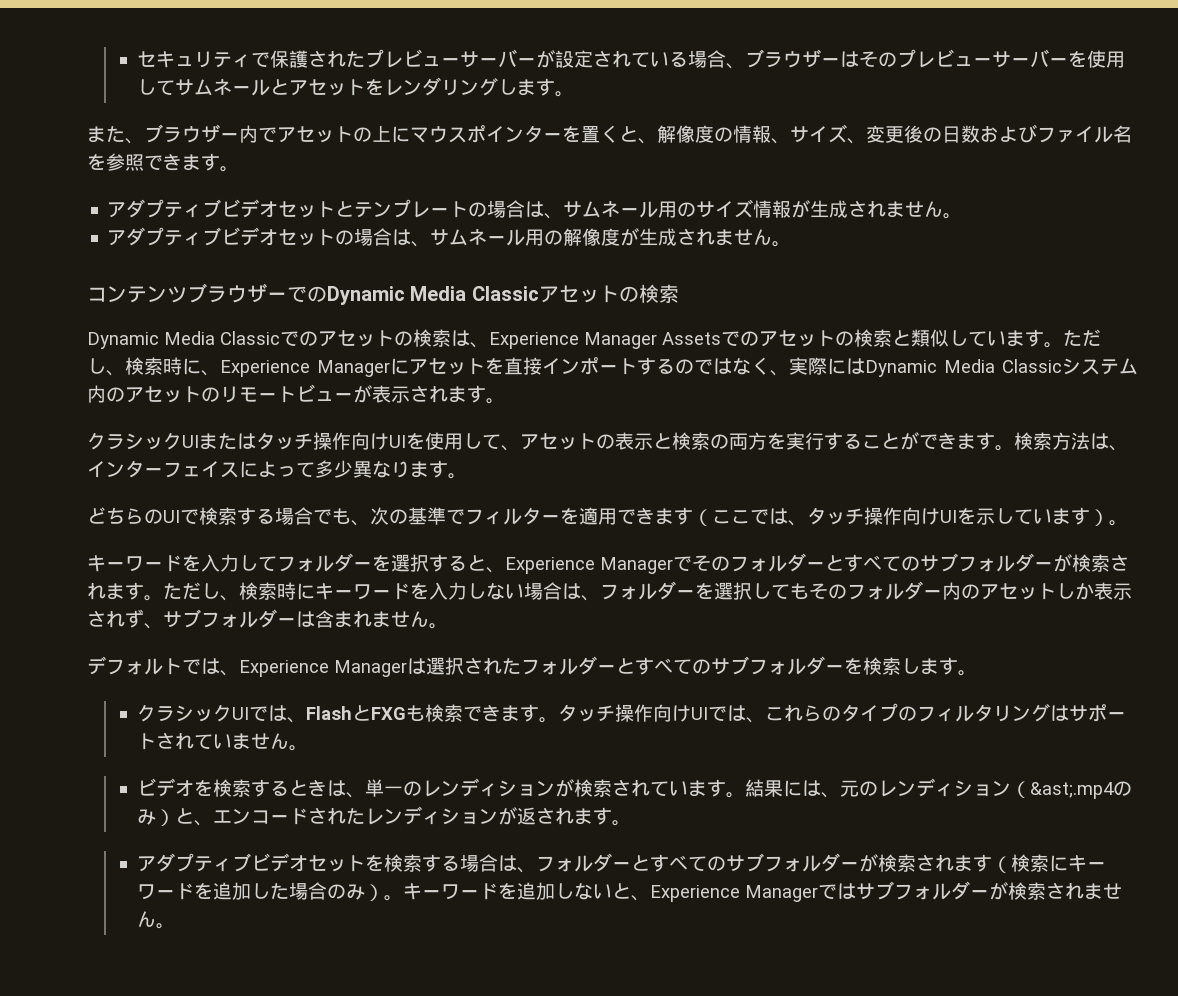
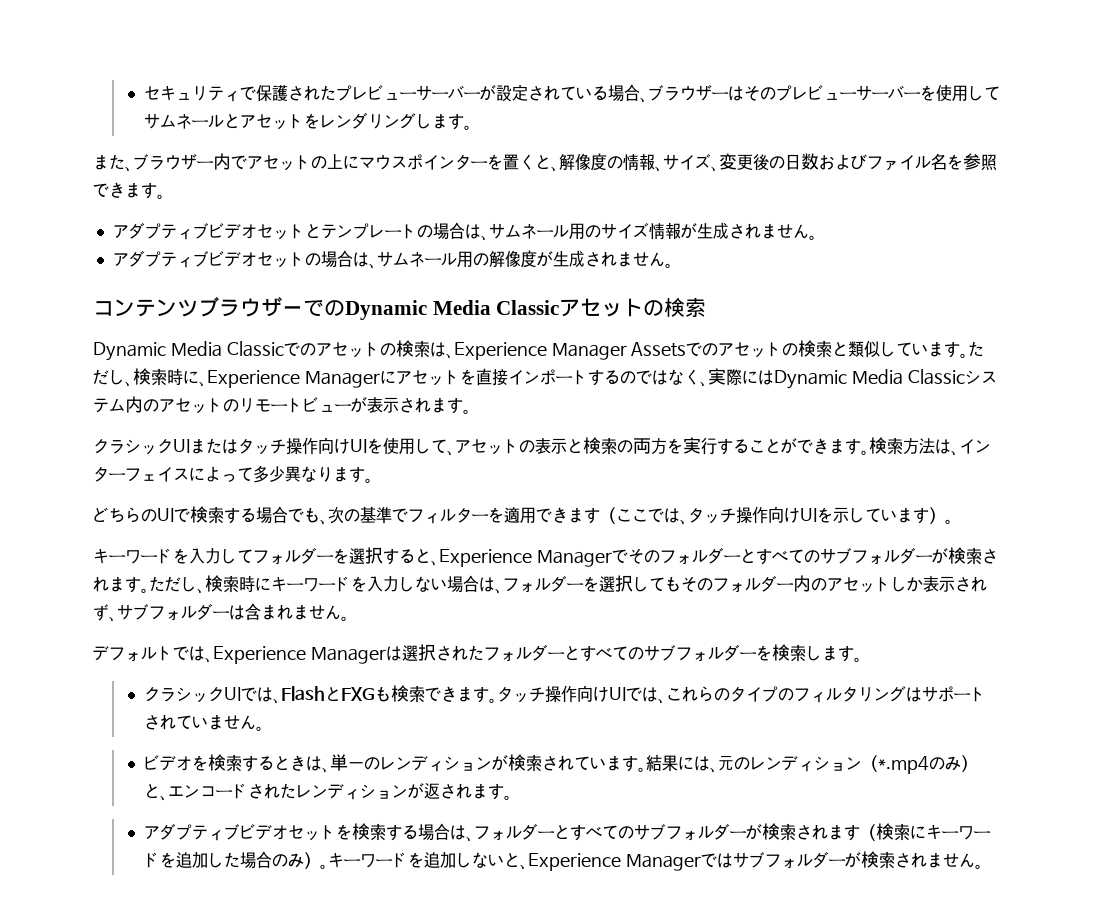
[1029,782,1114,799] &ast;.mp4 -> [877,756,929,774] *.mp4

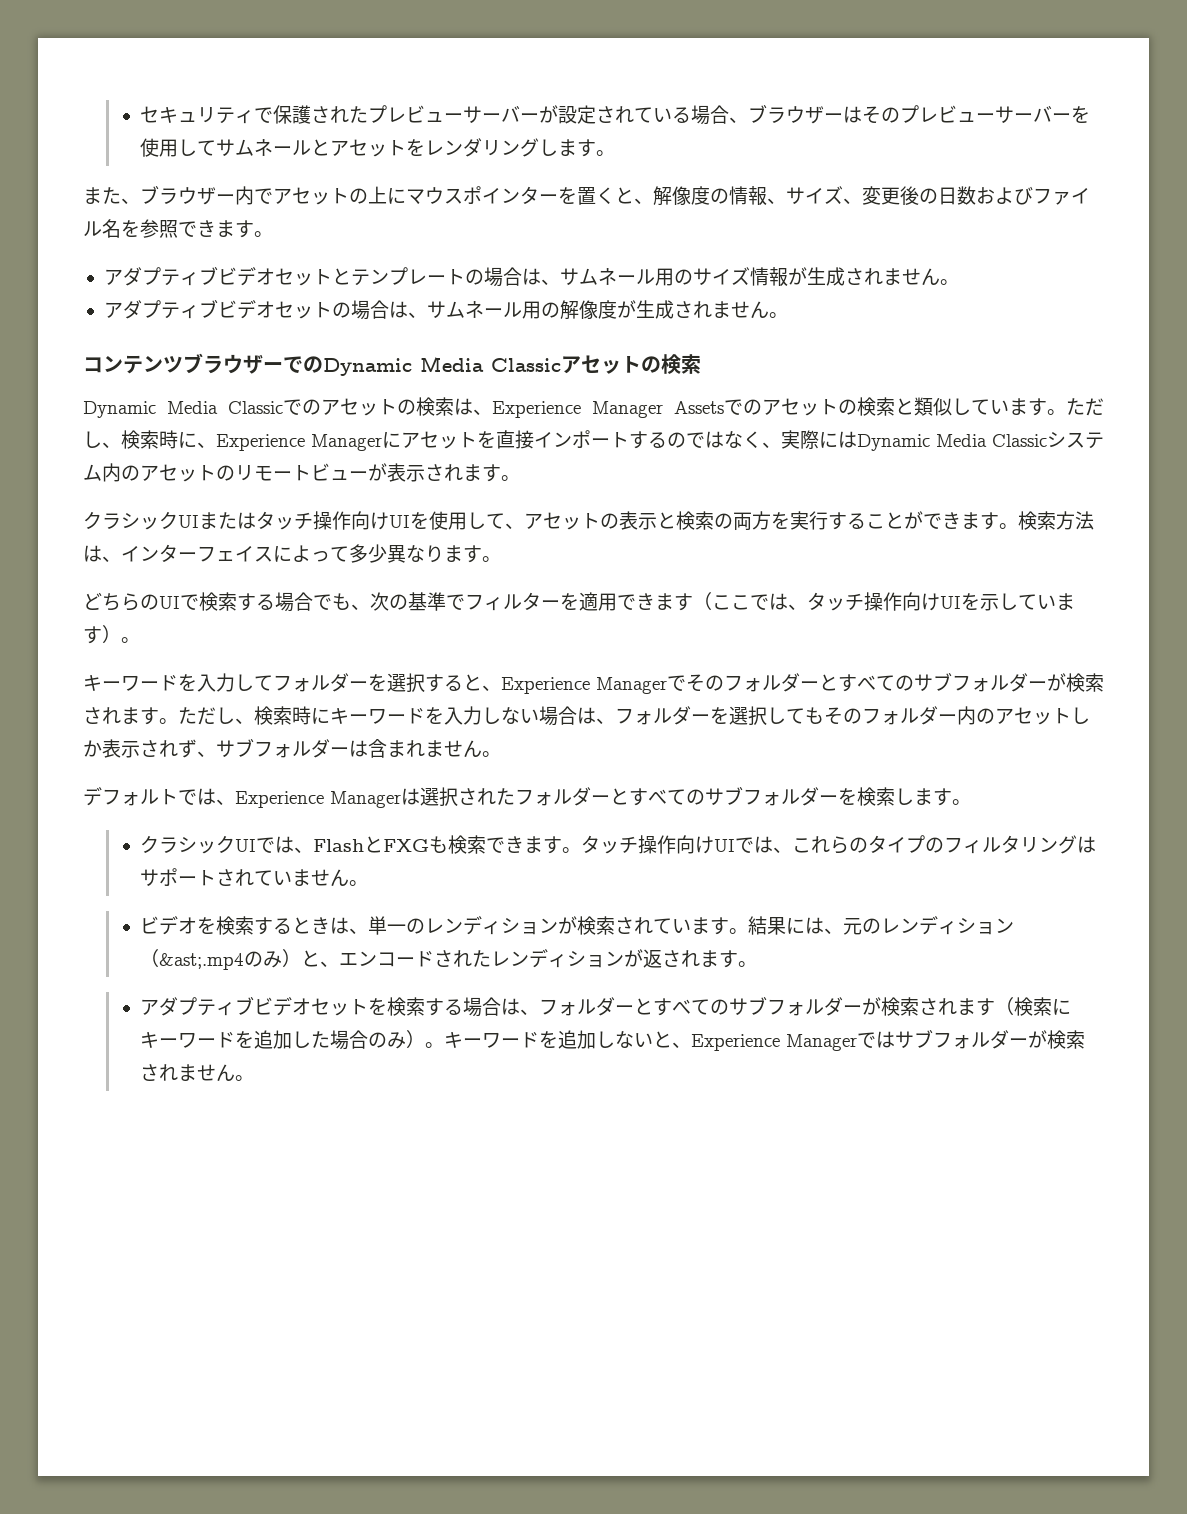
[877,756,929,774] *.mp4 -> [159,953,245,970] &ast;.mp4

